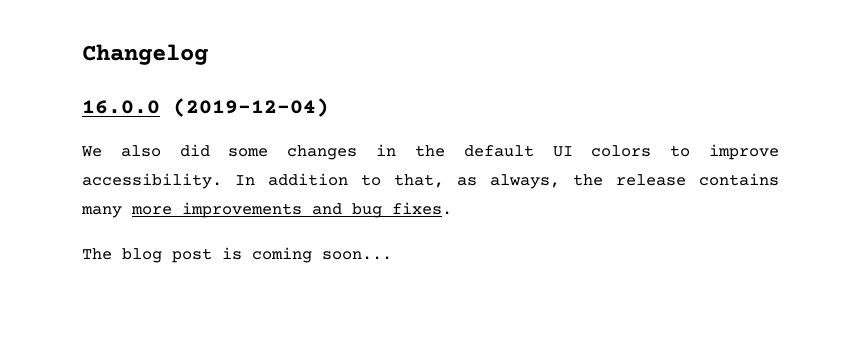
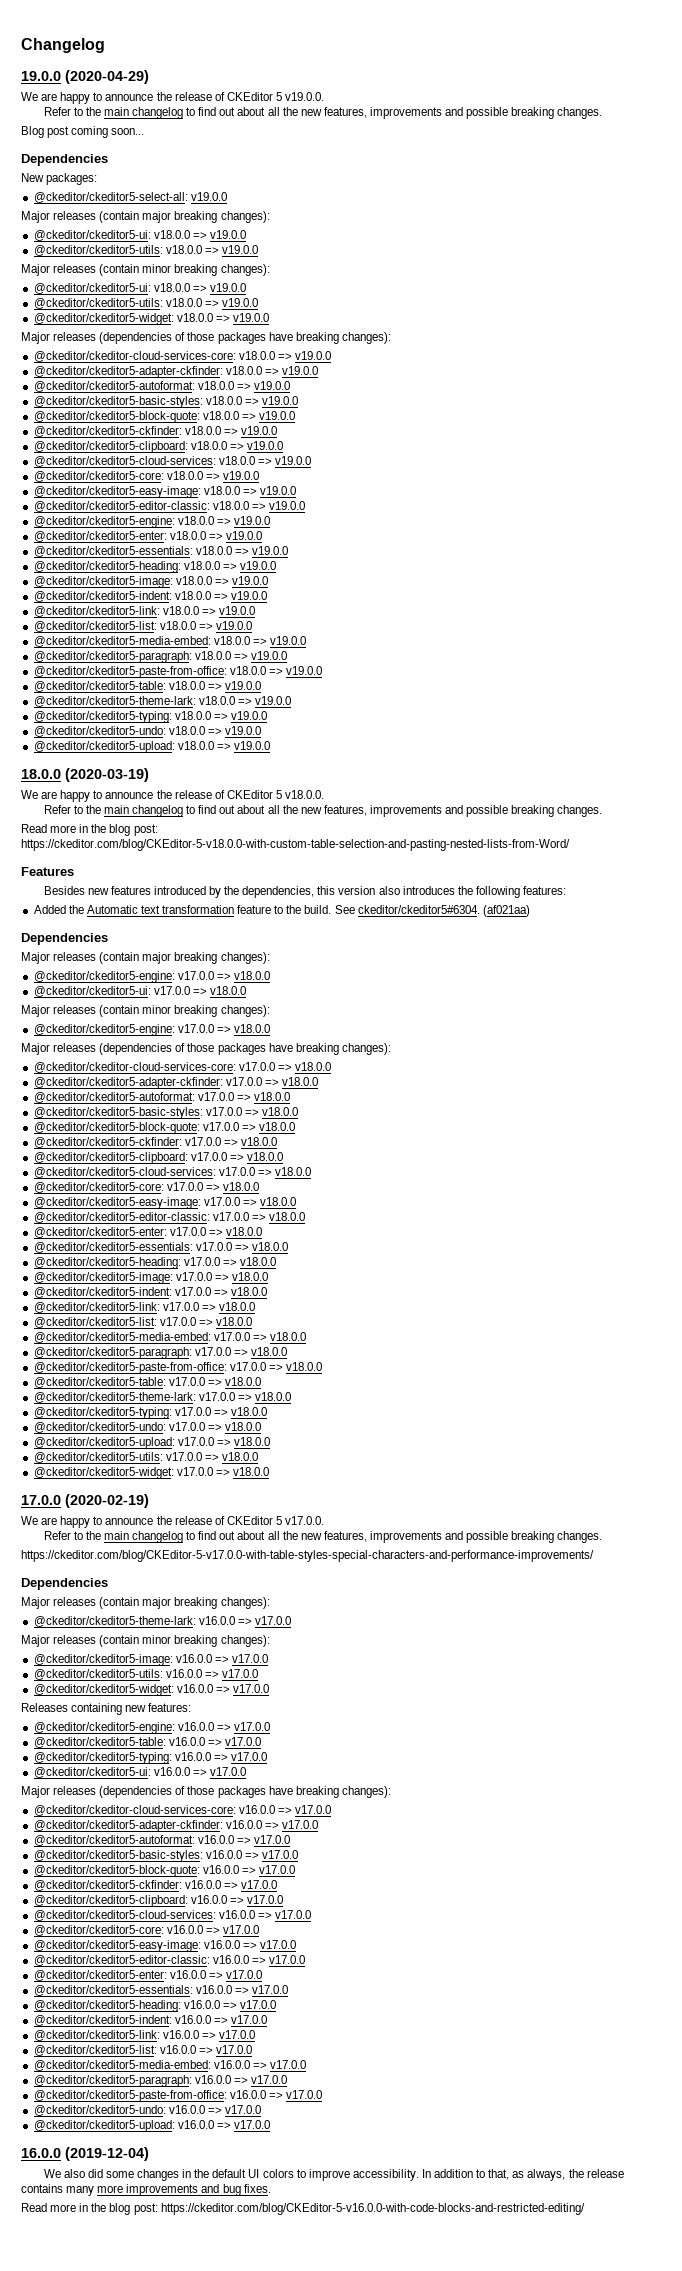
(208, 54) none -> [21,70,149,84] [21,92,325,104] [43,107,603,119] [21,126,145,138] [21,154,108,166] [21,173,98,185] [33,192,227,203] [21,211,270,223] [33,230,246,241] [33,245,258,256] [21,264,270,276] [33,283,246,294] [33,298,258,309] [33,313,269,325] [21,332,391,344] [33,351,331,362] [33,366,318,378] [33,381,290,392] [33,396,298,408] [33,411,295,423] [33,426,277,437] [33,441,283,453] [33,456,311,467] [33,471,259,482] [33,486,296,498] [33,501,305,512] [33,516,270,528] [33,531,262,542] [33,546,288,557] [33,561,276,573] [33,576,268,588] [33,591,267,602] [33,606,255,617] [33,621,252,632] [33,636,306,647] [33,651,287,663] [33,666,322,678] [33,681,261,692] [33,696,291,707] [33,711,267,723] [33,726,261,737] [33,741,270,753] [21,768,149,782] [21,790,325,802] [43,805,603,817] [21,824,158,836] [21,839,570,851] [21,867,74,876] [43,886,566,898] [33,905,530,917] [21,933,108,945] [21,952,270,964] [33,971,270,983] [33,986,246,997] [21,1005,270,1017] [33,1024,270,1036] [21,1043,391,1055] [33,1062,331,1073] [33,1077,318,1089] [33,1092,290,1103] [33,1107,298,1119] [33,1122,295,1134] [33,1137,277,1148] [33,1152,283,1164] [33,1167,311,1178] [33,1182,259,1193] [33,1197,296,1209] [33,1212,305,1223] [33,1227,262,1238] [33,1242,288,1253] [33,1257,276,1269] [33,1272,268,1284] [33,1287,267,1298] [33,1302,255,1313] [33,1317,252,1328] [33,1332,306,1343] [33,1347,287,1359] [33,1362,322,1374] [33,1377,261,1388] [33,1392,291,1403] [33,1407,267,1419] [33,1422,261,1433] [33,1437,270,1449] [33,1452,258,1463] [33,1467,269,1479] [21,1494,149,1508] [21,1516,325,1528] [43,1531,603,1543] [21,1550,594,1562] [21,1578,108,1590] [21,1597,270,1609] [33,1616,291,1627] [21,1635,270,1647] [33,1654,268,1666] [33,1669,258,1680] [33,1684,269,1696] [21,1703,192,1715] [33,1722,270,1734] [33,1737,261,1748] [33,1752,267,1764] [33,1767,246,1778] [21,1786,391,1798] [33,1805,331,1816] [33,1820,318,1832] [33,1835,290,1846] [33,1850,298,1862] [33,1865,295,1877] [33,1880,277,1891] [33,1895,283,1907] [33,1910,311,1921] [33,1925,259,1936] [33,1940,296,1952] [33,1955,305,1966] [33,1970,262,1981] [33,1985,288,1996] [33,2000,276,2012] [33,2015,267,2026] [33,2030,255,2041] [33,2045,252,2056] [33,2060,306,2071] [33,2075,287,2087] [33,2090,322,2102] [33,2105,261,2116] [33,2120,270,2132] // 19.0.0 (2020-04-29) // We are happy to announce the release of CKEditor 5 v19.0.0. // Refer to the main changelog to find out about all the new features, improvements and possible breaking changes. // Blog post coming soon... // Dependencies // New packages: // @ckeditor/ckeditor5-select-all: v19.0.0 // Major releases (contain major breaking changes): // @ckeditor/ckeditor5-ui: v18.0.0 => v19.0.0 // @ckeditor/ckeditor5-utils: v18.0.0 => v19.0.0 // Major releases (contain minor breaking changes): // @ckeditor/ckeditor5-ui: v18.0.0 => v19.0.0 // @ckeditor/ckeditor5-utils: v18.0.0 => v19.0.0 // @ckeditor/ckeditor5-widget: v18.0.0 => v19.0.0 // Major releases (dependencies of those packages have breaking changes): // @ckeditor/ckeditor-cloud-services-core: v18.0.0 => v19.0.0 // @ckeditor/ckeditor5-adapter-ckfinder: v18.0.0 => v19.0.0 // @ckeditor/ckeditor5-autoformat: v18.0.0 => v19.0.0 // @ckeditor/ckeditor5-basic-styles: v18.0.0 => v19.0.0 // @ckeditor/ckeditor5-block-quote: v18.0.0 => v19.0.0 // @ckeditor/ckeditor5-ckfinder: v18.0.0 => v19.0.0 // @ckeditor/ckeditor5-clipboard: v18.0.0 => v19.0.0 // @ckeditor/ckeditor5-cloud-services: v18.0.0 => v19.0.0 // @ckeditor/ckeditor5-core: v18.0.0 => v19.0.0 // @ckeditor/ckeditor5-easy-image: v18.0.0 => v19.0.0 // @ckeditor/ckeditor5-editor-classic: v18.0.0 => v19.0.0 // @ckeditor/ckeditor5-engine: v18.0.0 => v19.0.0 // @ckeditor/ckeditor5-enter: v18.0.0 => v19.0.0 // @ckeditor/ckeditor5-essentials: v18.0.0 => v19.0.0 // @ckeditor/ckeditor5-heading: v18.0.0 => v19.0.0 // @ckeditor/ckeditor5-image: v18.0.0 => v19.0.0 // @ckeditor/ckeditor5-indent: v18.0.0 => v19.0.0 // @ckeditor/ckeditor5-link: v18.0.0 => v19.0.0 // @ckeditor/ckeditor5-list: v18.0.0 => v19.0.0 // @ckeditor/ckeditor5-media-embed: v18.0.0 => v19.0.0 // @ckeditor/ckeditor5-paragraph: v18.0.0 => v19.0.0 // @ckeditor/ckeditor5-paste-from-office: v18.0.0 => v19.0.0 // @ckeditor/ckeditor5-table: v18.0.0 => v19.0.0 // @ckeditor/ckeditor5-theme-lark: v18.0.0 => v19.0.0 // @ckeditor/ckeditor5-typing: v18.0.0 => v19.0.0 // @ckeditor/ckeditor5-undo: v18.0.0 => v19.0.0 // @ckeditor/ckeditor5-upload: v18.0.0 => v19.0.0 // 18.0.0 (2020-03-19) // We are happy to announce the release of CKEditor 5 v18.0.0. // Refer to the main changelog to find out about all the new features, improvements and possible breaking changes. // Read more in the blog post: https://ckeditor.com/blog/CKEditor-5-v18.0.0-with-custom-table-selection-and-pasting-nested-lists-from-Word/ // Features // Besides new features introduced by the dependencies, this version also introduces the following features: // Added the Automatic text transformation feature to the build. See ckeditor/ckeditor5#6304. (af021aa) // Dependencies // Major releases (contain major breaking changes): // @ckeditor/ckeditor5-engine: v17.0.0 => v18.0.0 // @ckeditor/ckeditor5-ui: v17.0.0 => v18.0.0 // Major releases (contain minor breaking changes): // @ckeditor/ckeditor5-engine: v17.0.0 => v18.0.0 // Major releases (dependencies of those packages have breaking changes): // @ckeditor/ckeditor-cloud-services-core: v17.0.0 => v18.0.0 // @ckeditor/ckeditor5-adapter-ckfinder: v17.0.0 => v18.0.0 // @ckeditor/ckeditor5-autoformat: v17.0.0 => v18.0.0 // @ckeditor/ckeditor5-basic-styles: v17.0.0 => v18.0.0 // @ckeditor/ckeditor5-block-quote: v17.0.0 => v18.0.0 // @ckeditor/ckeditor5-ckfinder: v17.0.0 => v18.0.0 // @ckeditor/ckeditor5-clipboard: v17.0.0 => v18.0.0 // @ckeditor/ckeditor5-cloud-services: v17.0.0 => v18.0.0 // @ckeditor/ckeditor5-core: v17.0.0 => v18.0.0 // @ckeditor/ckeditor5-easy-image: v17.0.0 => v18.0.0 // @ckeditor/ckeditor5-editor-classic: v17.0.0 => v18.0.0 // @ckeditor/ckeditor5-enter: v17.0.0 => v18.0.0 // @ckeditor/ckeditor5-essentials: v17.0.0 => v18.0.0 // @ckeditor/ckeditor5-heading: v17.0.0 => v18.0.0 // @ckeditor/ckeditor5-image: v17.0.0 => v18.0.0 // @ckeditor/ckeditor5-indent: v17.0.0 => v18.0.0 // @ckeditor/ckeditor5-link: v17.0.0 => v18.0.0 // @ckeditor/ckeditor5-list: v17.0.0 => v18.0.0 // @ckeditor/ckeditor5-media-embed: v17.0.0 => v18.0.0 // @ckeditor/ckeditor5-paragraph: v17.0.0 => v18.0.0 // @ckeditor/ckeditor5-paste-from-office: v17.0.0 => v18.0.0 // @ckeditor/ckeditor5-table: v17.0.0 => v18.0.0 // @ckeditor/ckeditor5-theme-lark: v17.0.0 => v18.0.0 // @ckeditor/ckeditor5-typing: v17.0.0 => v18.0.0 // @ckeditor/ckeditor5-undo: v17.0.0 => v18.0.0 // @ckeditor/ckeditor5-upload: v17.0.0 => v18.0.0 // @ckeditor/ckeditor5-utils: v17.0.0 => v18.0.0 // @ckeditor/ckeditor5-widget: v17.0.0 => v18.0.0 // 17.0.0 (2020-02-19) // We are happy to announce the release of CKEditor 5 v17.0.0. // Refer to the main changelog to find out about all the new features, improvements and possible breaking changes. // https://ckeditor.com/blog/CKEditor-5-v17.0.0-with-table-styles-special-characters-and-performance-improvements/ // Dependencies // Major releases (contain major breaking changes): // @ckeditor/ckeditor5-theme-lark: v16.0.0 => v17.0.0 // Major releases (contain minor breaking changes): // @ckeditor/ckeditor5-image: v16.0.0 => v17.0.0 // @ckeditor/ckeditor5-utils: v16.0.0 => v17.0.0 // @ckeditor/ckeditor5-widget: v16.0.0 => v17.0.0 // Releases containing new features: // @ckeditor/ckeditor5-engine: v16.0.0 => v17.0.0 // @ckeditor/ckeditor5-table: v16.0.0 => v17.0.0 // @ckeditor/ckeditor5-typing: v16.0.0 => v17.0.0 // @ckeditor/ckeditor5-ui: v16.0.0 => v17.0.0 // Major releases (dependencies of those packages have breaking changes): // @ckeditor/ckeditor-cloud-services-core: v16.0.0 => v17.0.0 // @ckeditor/ckeditor5-adapter-ckfinder: v16.0.0 => v17.0.0 // @ckeditor/ckeditor5-autoformat: v16.0.0 => v17.0.0 // @ckeditor/ckeditor5-basic-styles: v16.0.0 => v17.0.0 // @ckeditor/ckeditor5-block-quote: v16.0.0 => v17.0.0 // @ckeditor/ckeditor5-ckfinder: v16.0.0 => v17.0.0 // @ckeditor/ckeditor5-clipboard: v16.0.0 => v17.0.0 // @ckeditor/ckeditor5-cloud-services: v16.0.0 => v17.0.0 // @ckeditor/ckeditor5-core: v16.0.0 => v17.0.0 // @ckeditor/ckeditor5-easy-image: v16.0.0 => v17.0.0 // @ckeditor/ckeditor5-editor-classic: v16.0.0 => v17.0.0 // @ckeditor/ckeditor5-enter: v16.0.0 => v17.0.0 // @ckeditor/ckeditor5-essentials: v16.0.0 => v17.0.0 // @ckeditor/ckeditor5-heading: v16.0.0 => v17.0.0 // @ckeditor/ckeditor5-indent: v16.0.0 => v17.0.0 // @ckeditor/ckeditor5-link: v16.0.0 => v17.0.0 // @ckeditor/ckeditor5-list: v16.0.0 => v17.0.0 // @ckeditor/ckeditor5-media-embed: v16.0.0 => v17.0.0 // @ckeditor/ckeditor5-paragraph: v16.0.0 => v17.0.0 // @ckeditor/ckeditor5-paste-from-office: v16.0.0 => v17.0.0 // @ckeditor/ckeditor5-undo: v16.0.0 => v17.0.0 // @ckeditor/ckeditor5-upload: v16.0.0 => v17.0.0
[82,247,392,263] The blog post is coming soon... -> [21,2203,585,2215] Read more in the blog post: https://ckeditor.com/blog/CKEditor-5-v16.0.0-with-code-blocks-and-restricted-editing/

